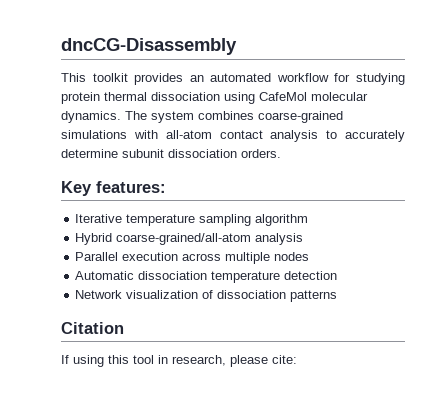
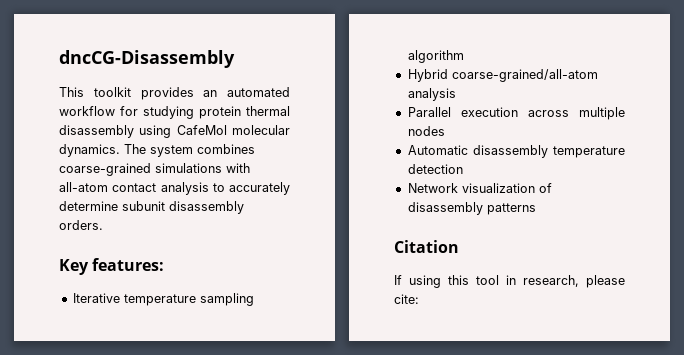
[151,92,220,101] dissociation -> [59,125,134,138] disassembly
[168,149,237,158] dissociation -> [169,201,244,214] disassembly
[138,271,208,280] dissociation -> [472,145,548,158] disassembly
[217,290,287,299] dissociation -> [407,202,483,215] disassembly

